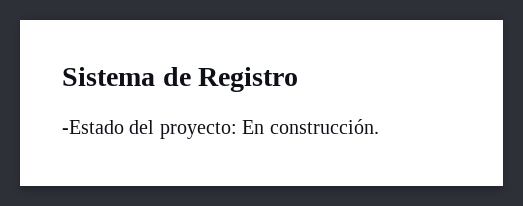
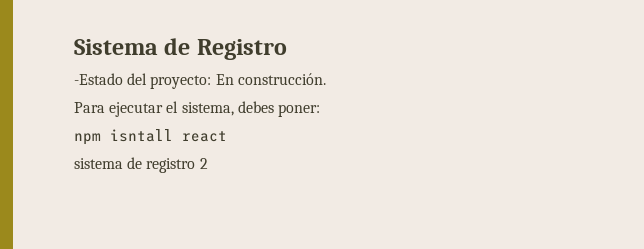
(379, 126) none -> [74,101,320,117] [74,129,227,145] [74,157,208,173] // Para ejecutar el sistema, debes poner: // npm isntall react // sistema de registro 2

